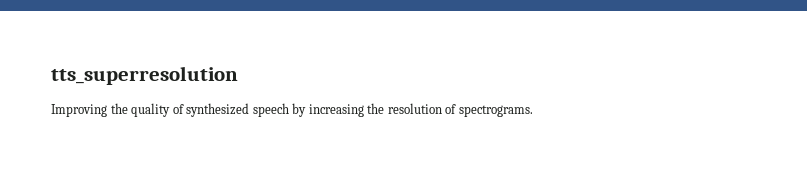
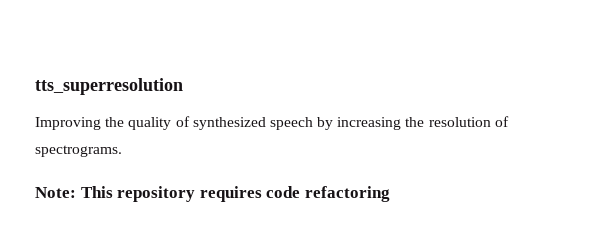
(533, 111) none -> [35,186,390,202] // Note: This repository requires code refactoring

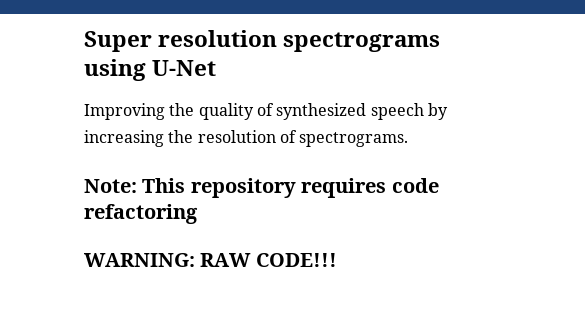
[35,78,183,95] tts_superresolution -> [84,30,441,52] [84,59,217,81] Super resolution spectrograms using U-Net
(390, 194) none -> [84,253,337,267] // WARNING: RAW CODE!!!

